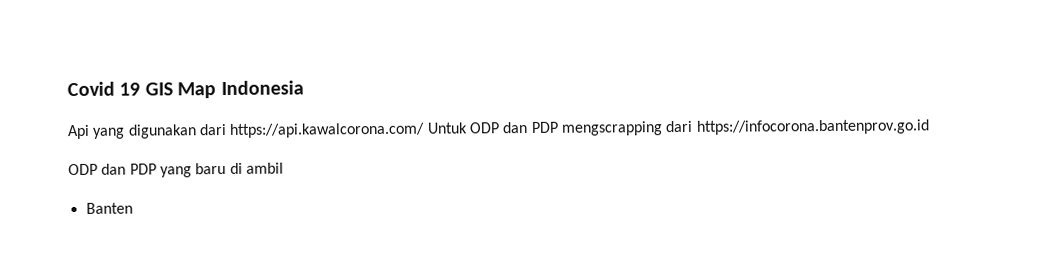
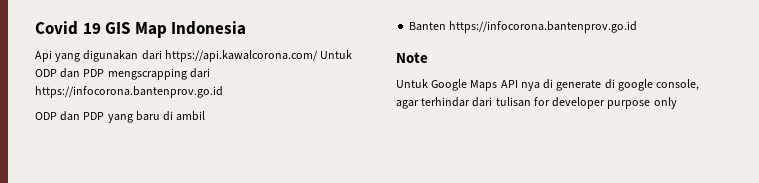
(133, 208) none -> [449,21,638,33] [396,52,428,63] [396,79,700,91] [396,97,677,109] https://infocorona.bantenprov.go.id // Note // Untuk Google Maps API nya di generate di google console, agar terhindar dari tulisan for developer purpose only

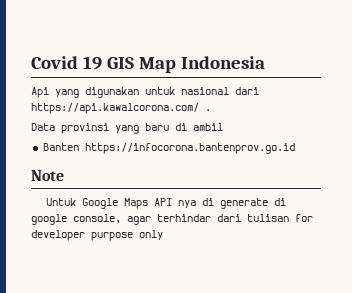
[141,50,353,62] [35,68,210,80] [35,86,223,98] [35,111,105,121] dari https://api.kawalcorona.com/ Untuk ODP dan PDP mengscrapping dari https://infocorona.bantenprov.go.id // ODP dan PDP -> [145,87,259,95] [31,103,211,114] [31,123,109,134] untuk nasional dari https://api.kawalcorona.com/ . // Data provinsi

